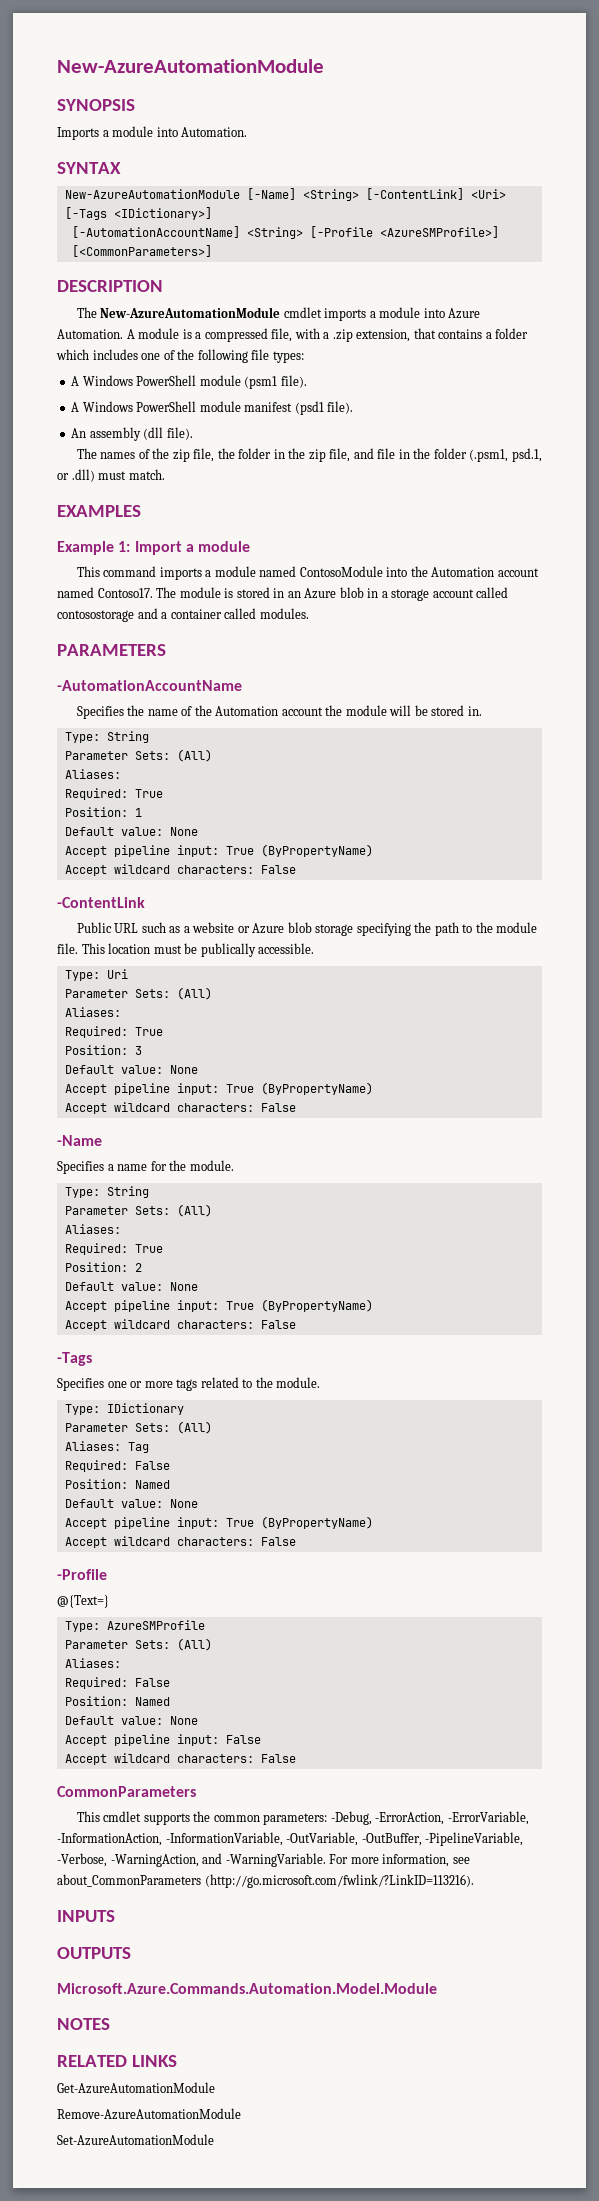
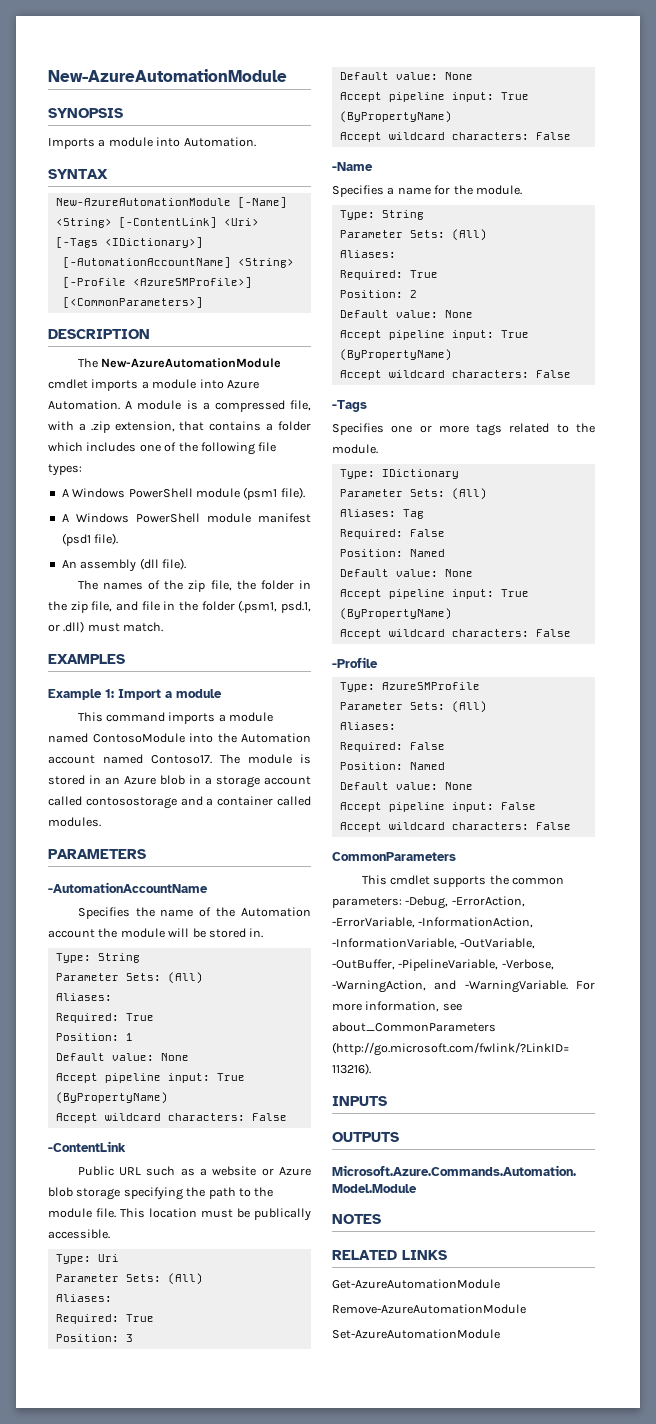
[57,1595,109,1608] // @{Text=} -> (378, 662) none

